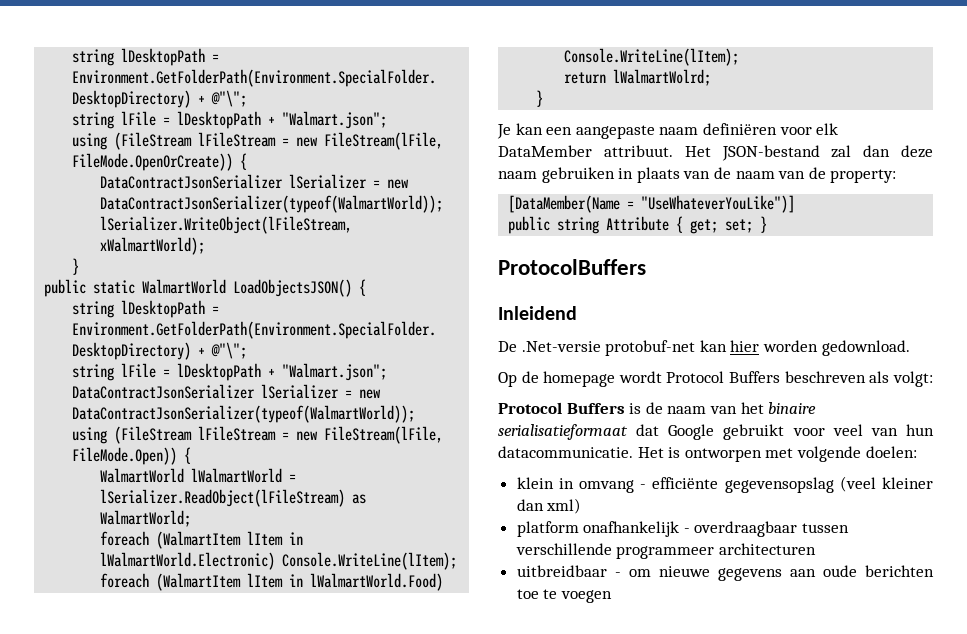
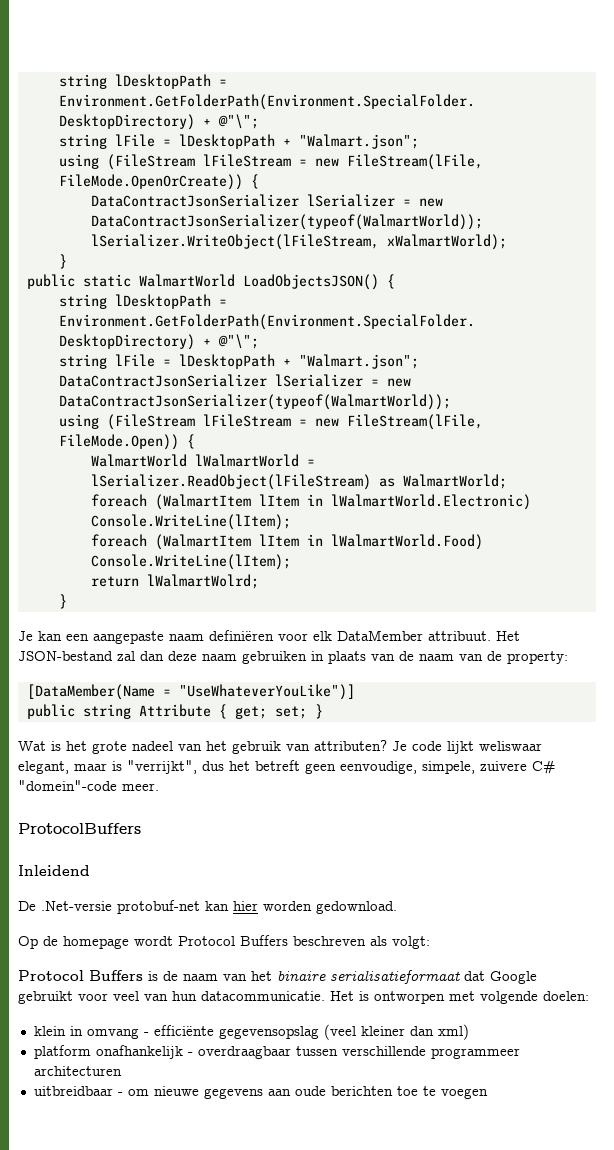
(768, 224) none -> [18,740,542,754] [18,760,556,774] [18,780,159,791] // Wat is het grote nadeel van het gebruik van attributen? Je code lijkt weliswaar elegant, maar is "verrijkt", dus het betreft geen eenvoudige, simpele, zuivere C# "domein"-code meer.

